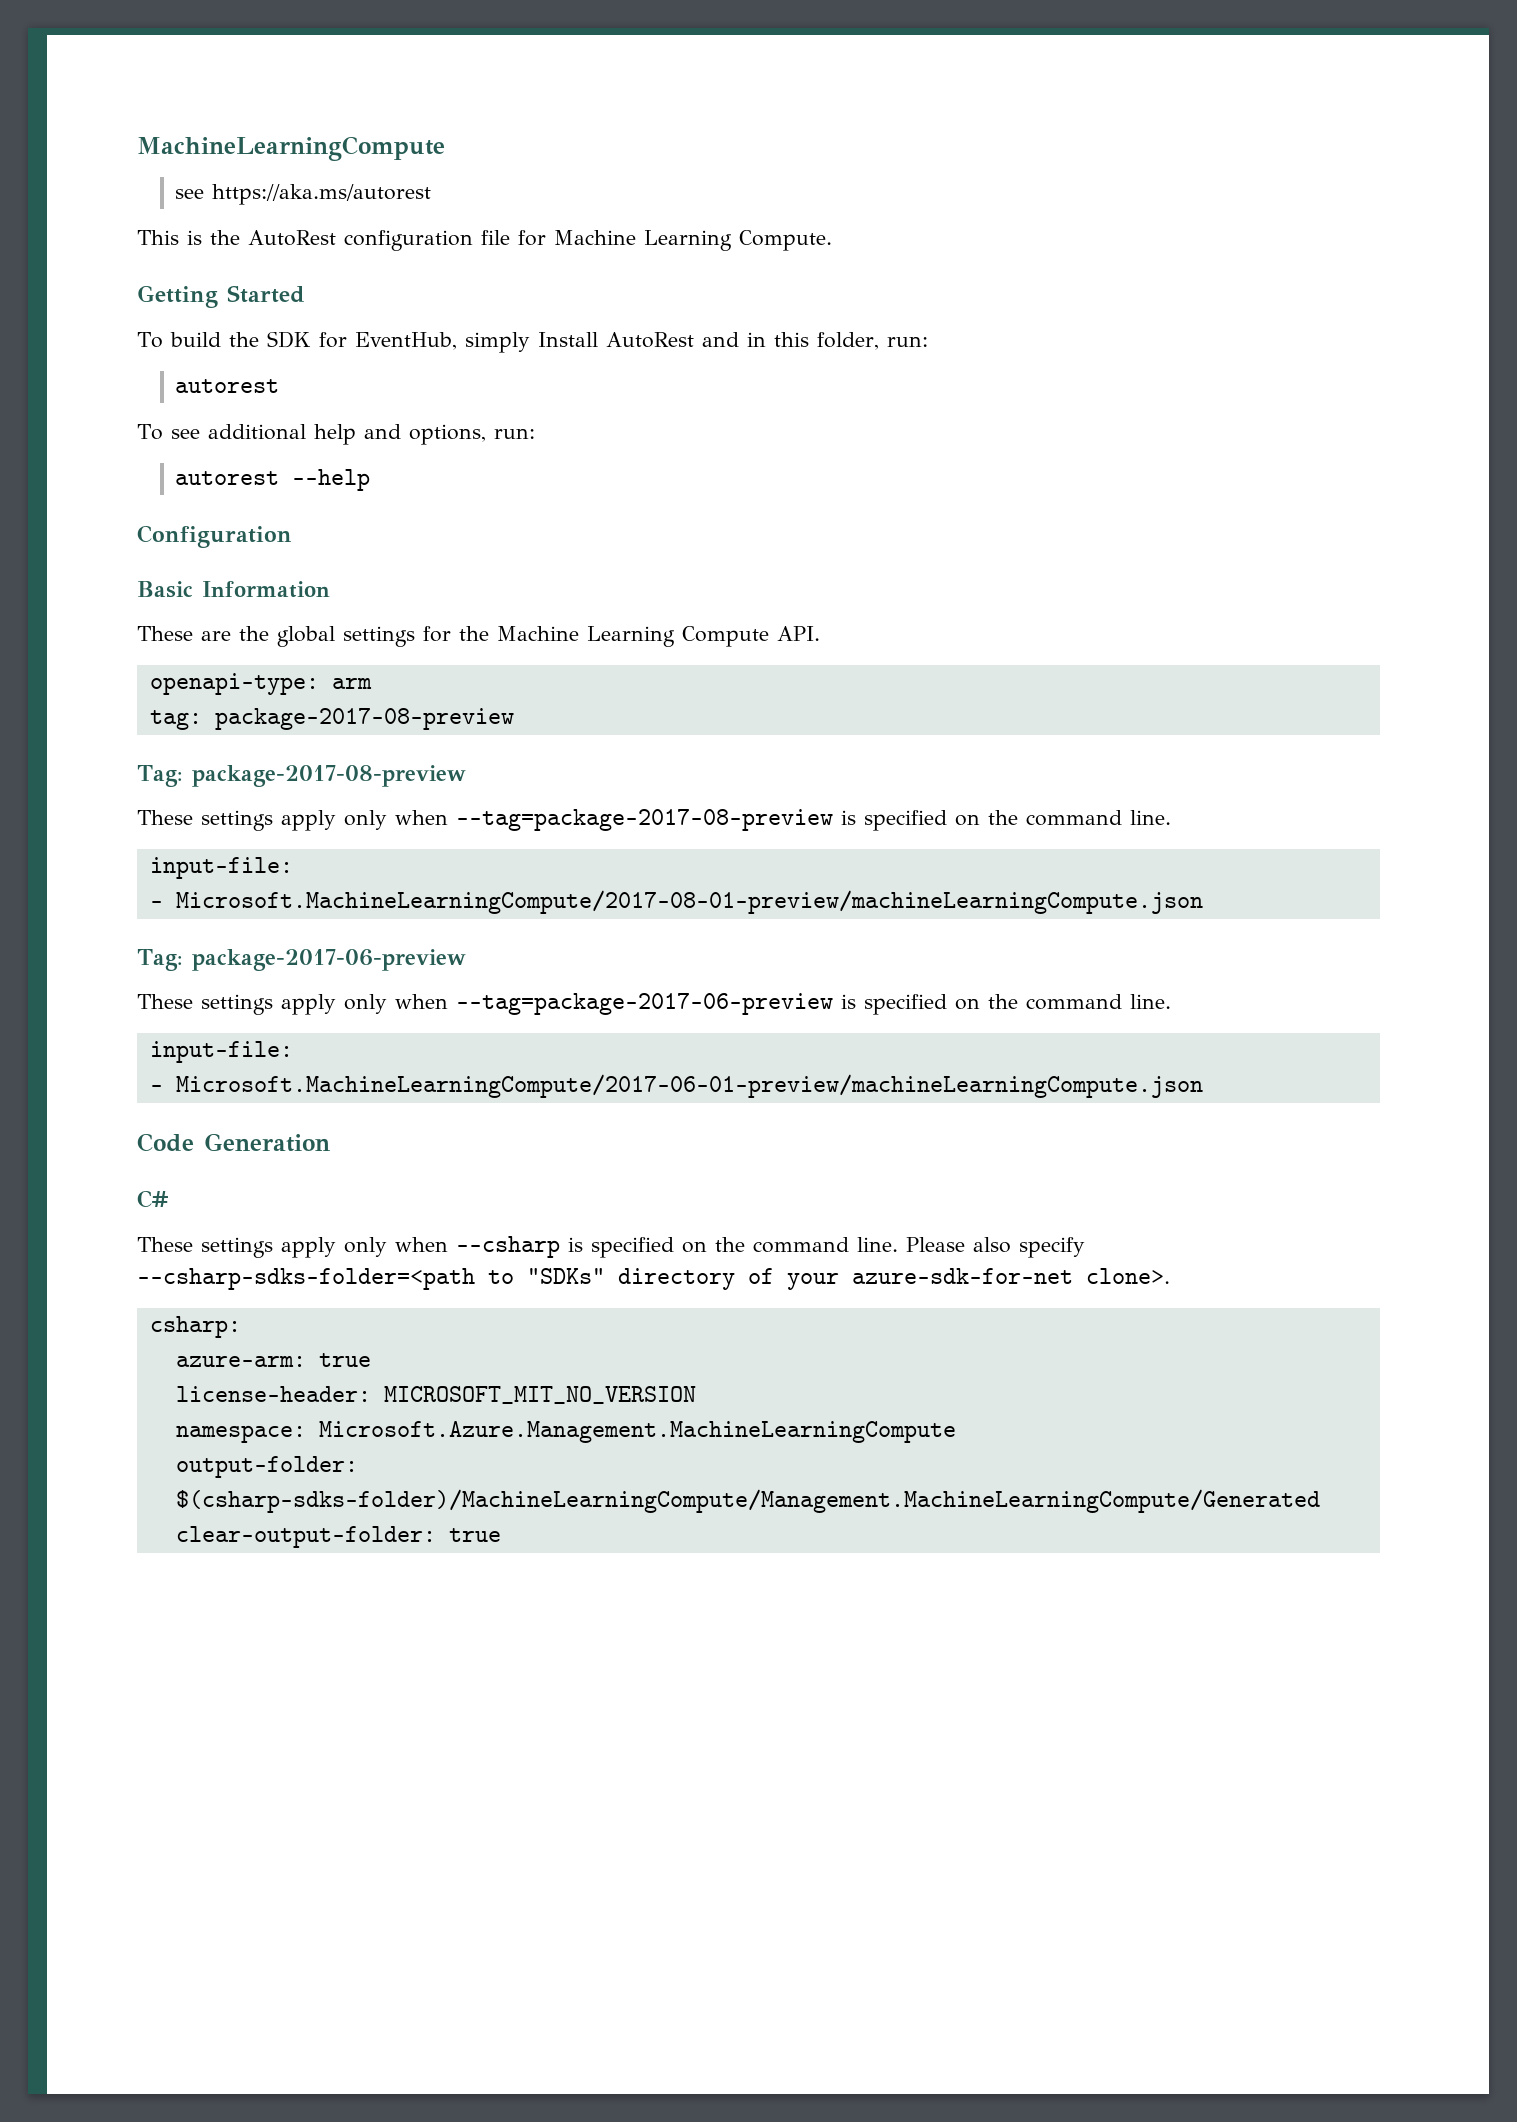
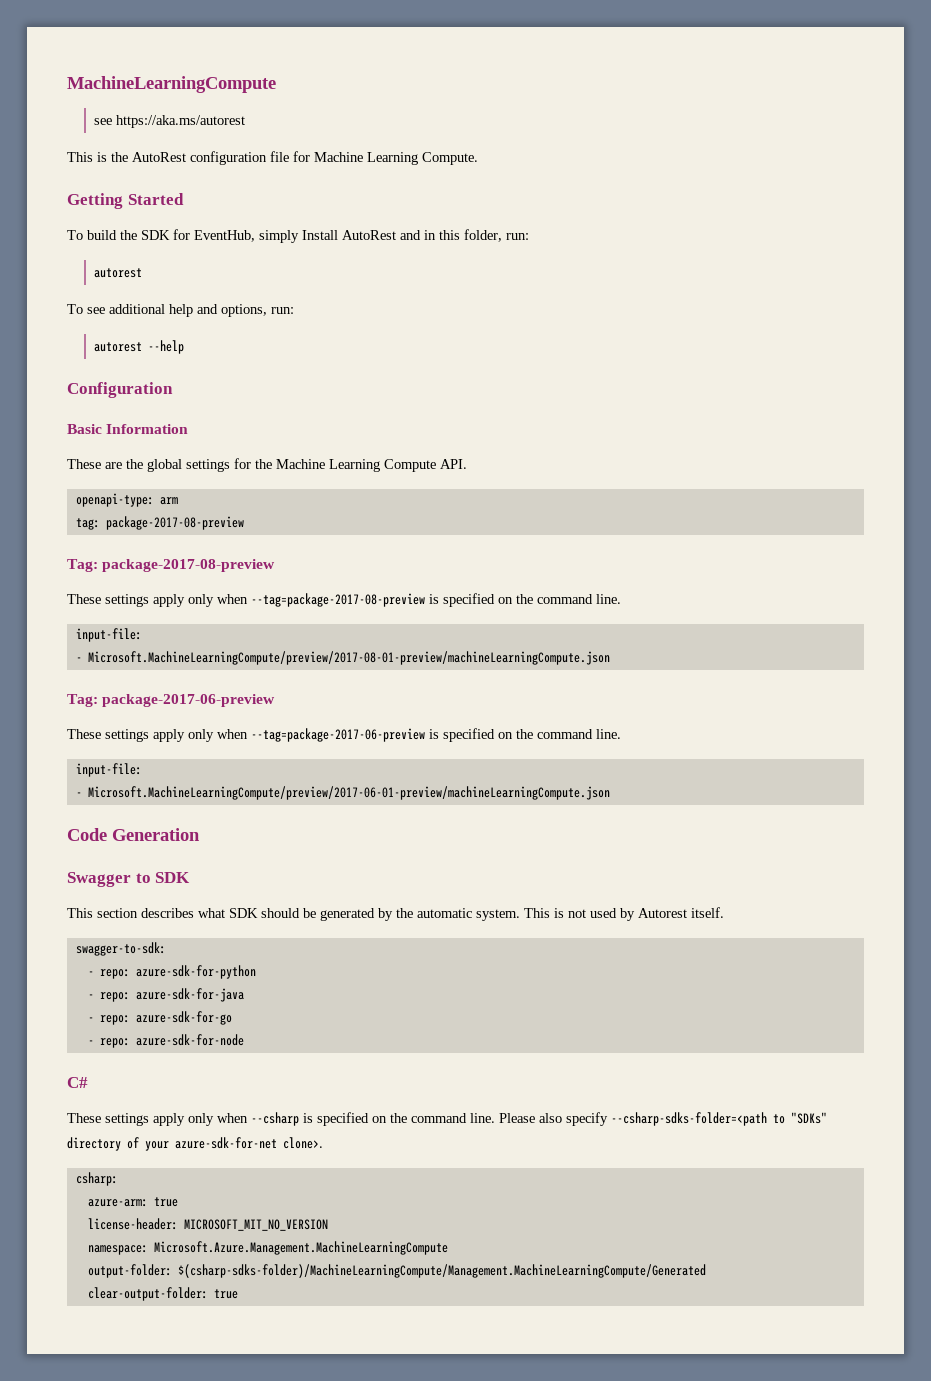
[175,890,1203,914] Microsoft.MachineLearningCompute/2017-08-01-preview/machineLearningCompute.json -> [87,651,610,665] Microsoft.MachineLearningCompute/preview/2017-08-01-preview/machineLearningCompute.json
[175,1074,1203,1098] Microsoft.MachineLearningCompute/2017-06-01-preview/machineLearningCompute.json -> [87,786,610,800] Microsoft.MachineLearningCompute/preview/2017-06-01-preview/machineLearningCompute.json
(330, 1142) none -> [67,872,191,887] [67,907,724,921] [75,942,166,956] [87,965,256,979] [87,988,244,1002] [87,1011,232,1025] [87,1034,244,1048] // Swagger to SDK // This section describes what SDK should be generated by the automatic system. This is not used by Autorest itself. // swagger-to-sdk: // - repo: azure-sdk-for-python // - repo: azure-sdk-for-java // - repo: azure-sdk-for-go // - repo: azure-sdk-for-node

